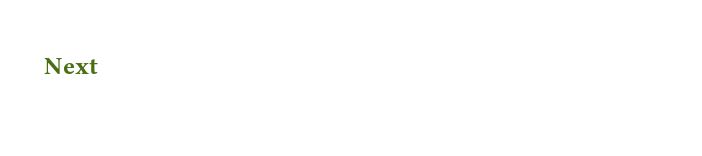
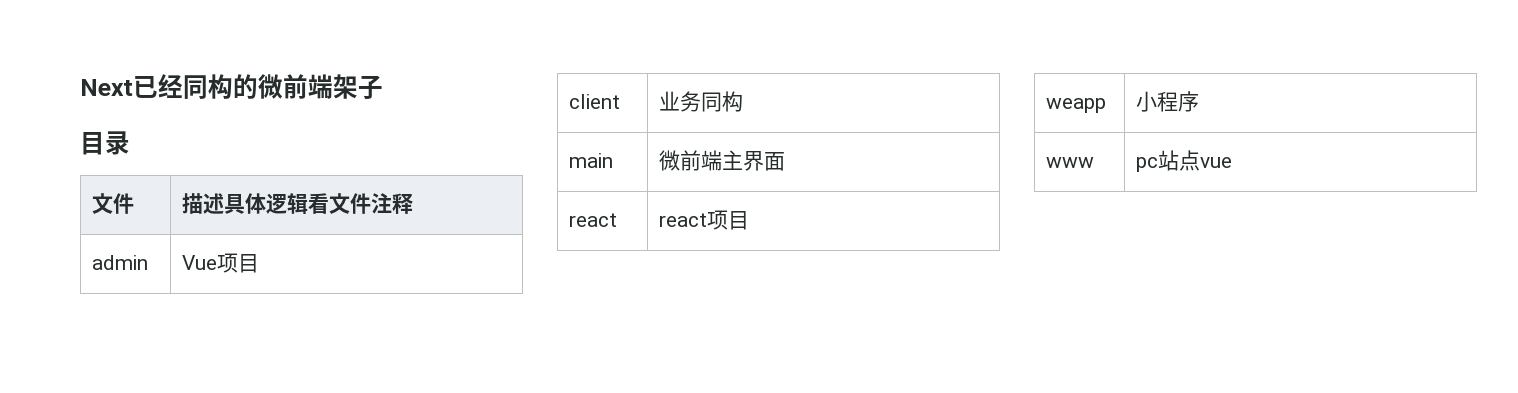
(98, 66) none -> [133,74,383,99] [80,131,130,155] [92,193,135,214] [182,193,414,214] [92,255,149,270] [182,253,260,273] [569,94,621,109] [659,91,744,112] [569,153,614,168] [659,150,786,171] [569,213,618,227] [659,210,750,230] [1046,98,1107,113] [1136,91,1200,112] [1046,157,1095,168] [1136,150,1233,172] 已经同构的微前端架子 // 目录 // 文件 | 描述具体逻辑看文件注释 // admin | Vue项目 // client | 业务同构 // main | 微前端主界面 // react | react项目 // weapp | 小程序 // www | pc站点vue

